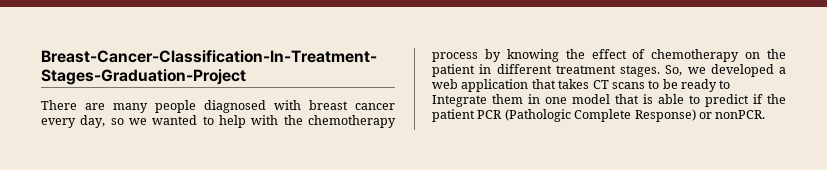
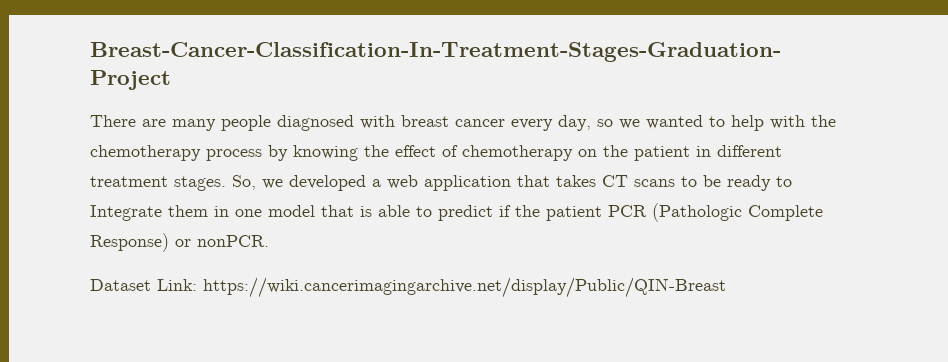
(766, 114) none -> [90,277,726,298] // Dataset Link: https://wiki.cancerimagingarchive.net/display/Public/QIN-Breast

